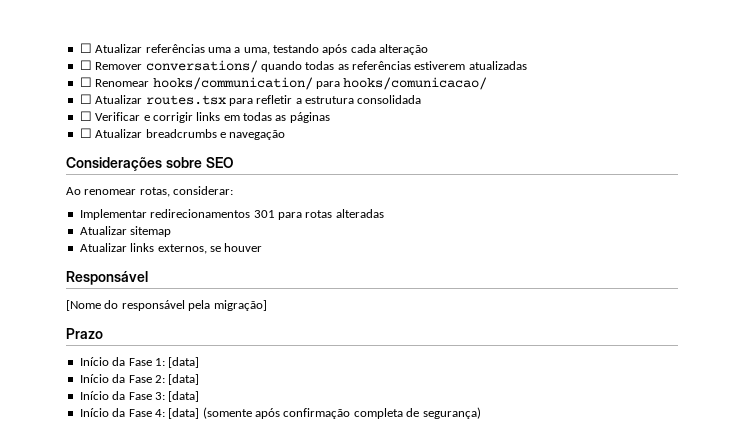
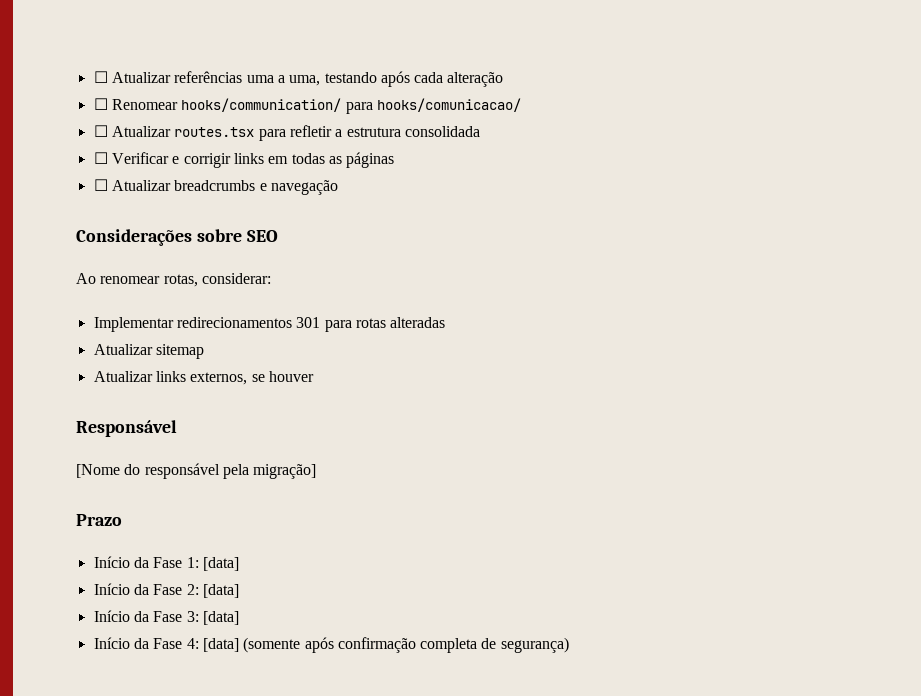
[79,60,527,73] // ☐ Remover conversations/ quando todas as referências estiverem atualizadas -> (504, 79) none

